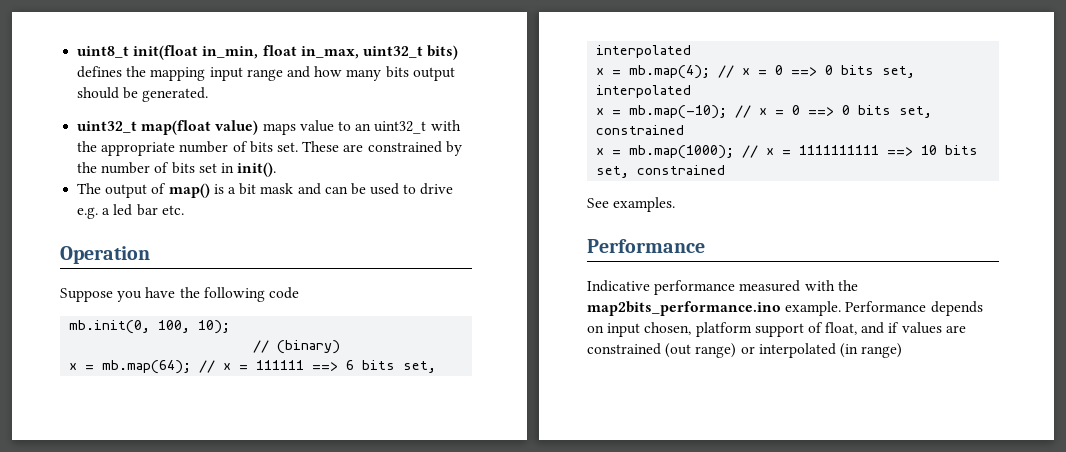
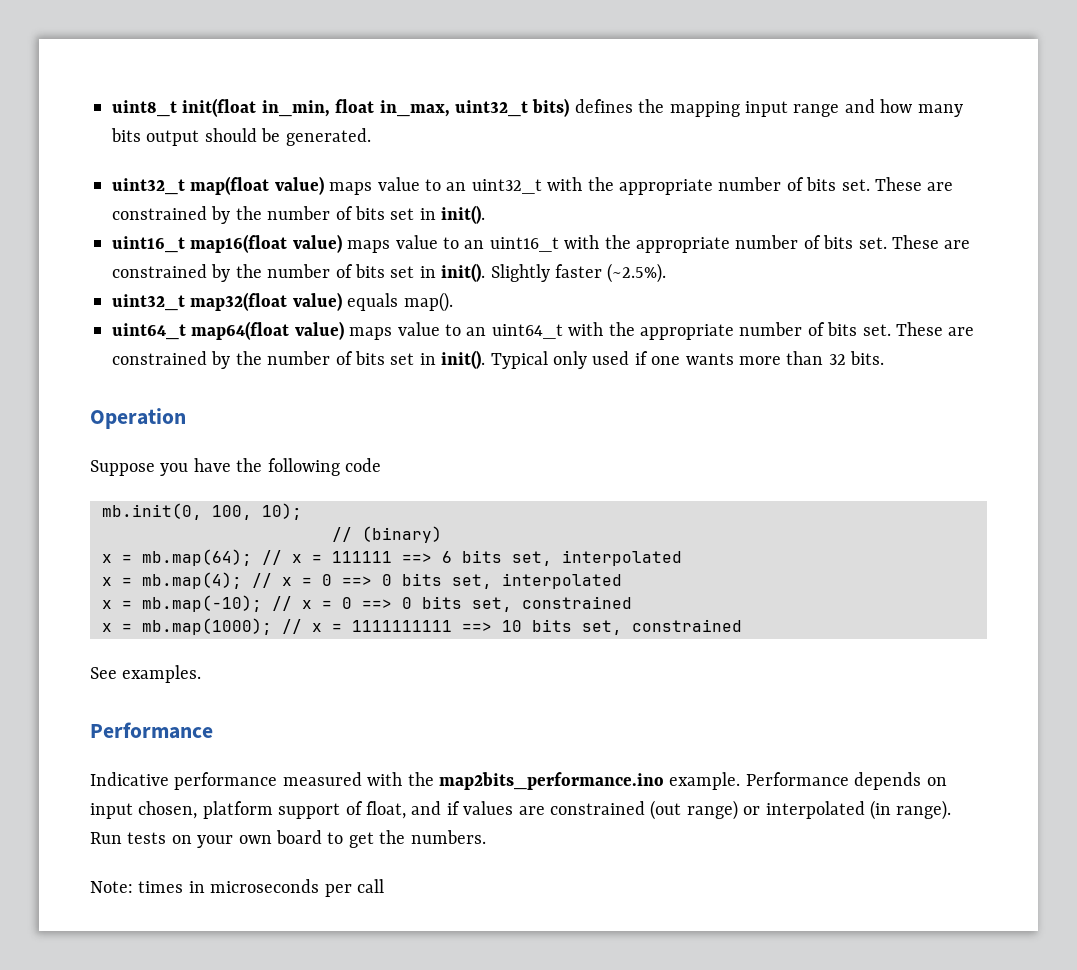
[77,183,454,198] [77,204,184,219] The output of map() is a bit mask and can be used to drive e.g. a led bar etc. -> [112,234,971,253] [112,263,667,283] [112,292,453,312] [112,321,975,340] [112,350,885,369] uint16_t map16(float value) maps value to an uint16_t with the appropriate number of bits set. These are constrained by the number of bits set in init(). Slightly faster (~2.5%). // uint32_t map32(float value) equals map(). // uint64_t map64(float value) maps value to an uint64_t with the appropriate number of bits set. These are constrained by the number of bits set in init(). Typical only used if one wants more than 32 bits.
[861,343,903,358] range) -> [896,800,952,820] [90,830,486,848] [90,879,384,897] range). Run tests on your own board to get the numbers. // Note: times in microseconds per call

